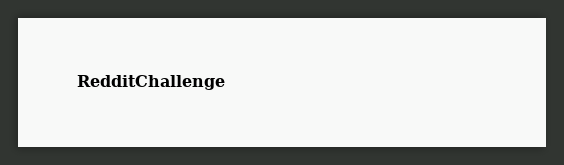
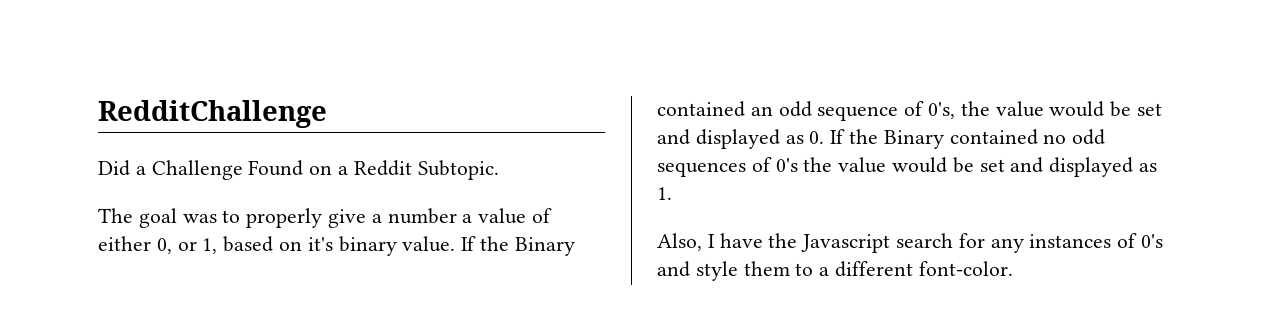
(225, 82) none -> [98,160,499,180] [98,208,553,228] [98,236,575,256] [657,101,1163,121] [657,129,1106,149] [657,157,1158,177] [657,187,672,200] [657,233,1164,253] [657,261,1013,281] // Did a Challenge Found on a Reddit Subtopic. // The goal was to properly give a number a value of either 0, or 1, based on it's binary value. If the Binary contained an odd sequence of 0's, the value would be set and displayed as 0. If the Binary contained no odd sequences of 0's the value would be set and displayed as 1. // Also, I have the Javascript search for any instances of 0's and style them to a different font-color.

